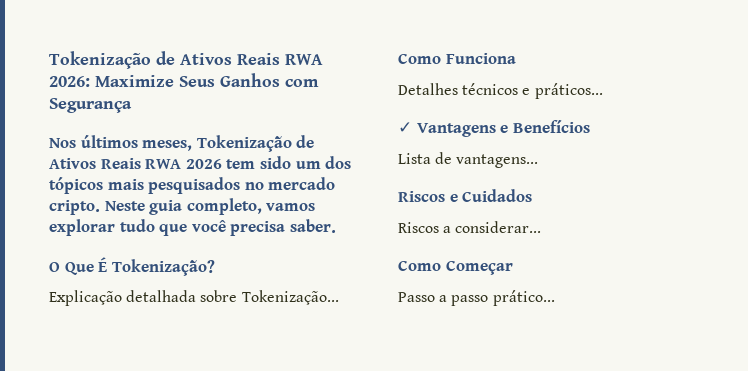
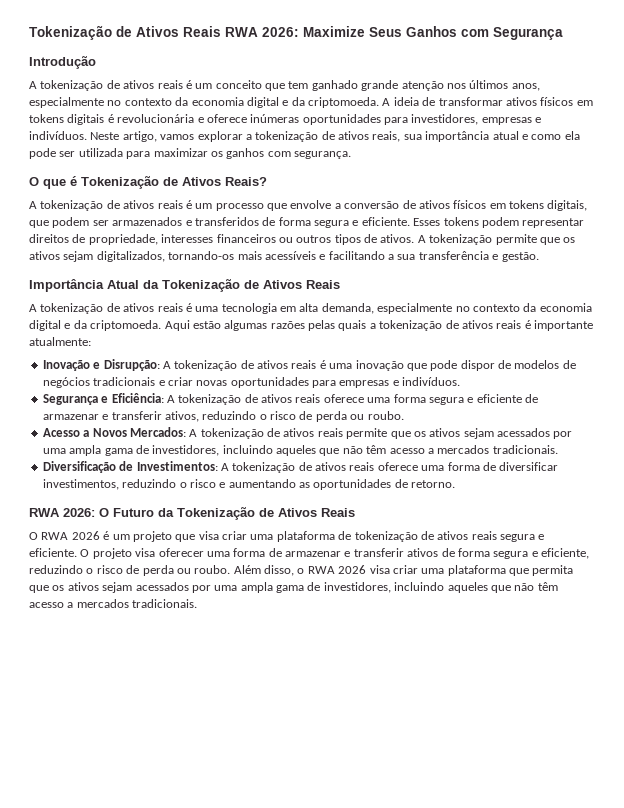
[49,135,315,152] [49,156,352,169] [49,177,336,194] [49,198,316,215] [49,219,336,236] [49,257,215,276] [49,290,339,306] [398,53,516,64] [398,83,603,99] [398,120,590,137] [398,152,539,168] [398,189,533,202] [398,221,542,233] [398,260,513,275] [398,290,555,306] Nos últimos meses, Tokenização de Ativos Reais RWA 2026 tem sido um dos tópicos mais pesquisados no mercado cripto. Neste guia completo, vamos explorar tudo que você precisa saber. // O Que É Tokenização? // Explicação detalhada sobre Tokenização... // Como Funciona // Detalhes técnicos e práticos... // ✓ Vantagens e Benefícios // Lista de vantagens... // Riscos e Cuidados // Riscos a considerar... // Como Começar // Passo a passo prático... -> [29,56,96,69] [29,80,540,91] [29,97,593,108] [29,114,542,125] [29,131,580,142] [29,148,351,159] [29,176,267,189] [29,200,588,211] [29,217,585,228] [29,234,576,245] [29,251,539,262] [29,279,340,292] [29,303,592,314] [29,320,593,331] [29,337,91,346] [42,359,576,371] [42,377,461,388] [42,393,538,405] [42,411,404,422] [42,427,573,439] [42,445,558,456] [42,461,559,473] [42,479,456,490] [29,507,355,520] [29,531,545,542] [29,548,589,559] [29,565,574,576] [29,582,558,593] [29,599,198,608] Introdução // A tokenização de ativos reais é um conceito que tem ganhado grande atenção nos últimos anos, especialmente no contexto da economia digital e da criptomoeda. A ideia de transformar ativos físicos em tokens digitais é revolucionária e oferece inúmeras oportunidades para investidores, empresas e indivíduos. Neste artigo, vamos explorar a tokenização de ativos reais, sua importância atual e como ela pode ser utilizada para maximizar os ganhos com segurança. // O que é Tokenização de Ativos Reais? // A tokenização de ativos reais é um processo que envolve a conversão de ativos físicos em tokens digitais, que podem ser armazenados e transferidos de forma segura e eficiente. Esses tokens podem representar direitos de propriedade, interesses financeiros ou outros tipos de ativos. A tokenização permite que os ativos sejam digitalizados, tornando-os mais acessíveis e facilitando a sua transferência e gestão. // Importância Atual da Tokenização de Ativos Reais // A tokenização de ativos reais é uma tecnologia em alta demanda, especialmente no contexto da economia digital e da criptomoeda. Aqui estão algumas razões pelas quais a tokenização de ativos reais é importante atualmente: // Inovação e Disrupção: A tokenização de ativos reais é uma inovação que pode dispor de modelos de negócios tradicionais e criar novas oportunidades para empresas e indivíduos. // Segurança e Eficiência: A tokenização de ativos reais oferece uma forma segura e eficiente de armazenar e transferir ativos, reduzindo o risco de perda ou roubo. // Acesso a Novos Mercados: A tokenização de ativos reais permite que os ativos sejam acessados por uma ampla gama de investidores, incluindo aqueles que não têm acesso a mercados tradicionais. // Diversificação de Investimentos: A tokenização de ativos reais oferece uma forma de diversificar investimentos, reduzindo o risco e aumentando as oportunidades de retorno. // RWA 2026: O Futuro da Tokenização de Ativos Reais // O RWA 2026 é um projeto que visa criar uma plataforma de tokenização de ativos reais segura e eficiente. O projeto visa oferecer uma forma de armazenar e transferir ativos de forma segura e eficiente, reduzindo o risco de perda ou roubo. Além disso, o RWA 2026 visa criar uma plataforma que permita que os ativos sejam acessados por uma ampla gama de investidores, incluindo aqueles que não têm acesso a mercados tradicionais.

